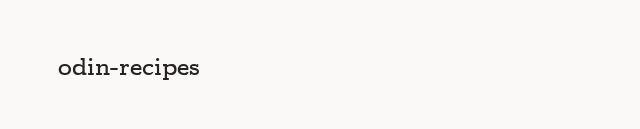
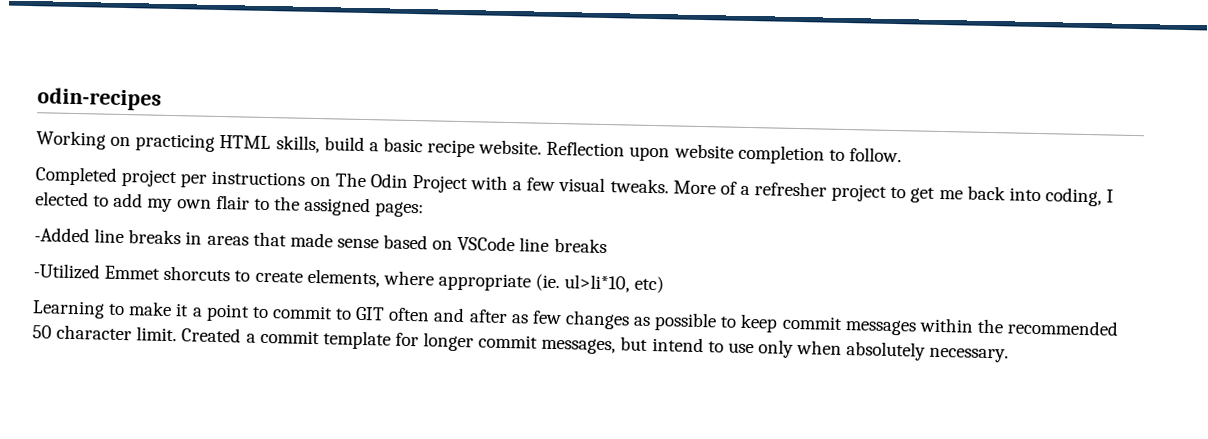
(200, 69) none -> [36,130,902,165] [35,166,1115,207] [35,191,425,218] [34,227,607,254] [33,263,665,294] [32,300,1119,336] [32,324,1010,363] // Working on practicing HTML skills, build a basic recipe website. Reflection upon website completion to follow. // Completed project per instructions on The Odin Project with a few visual tweaks. More of a refresher project to get me back into coding, I elected to add my own flair to the assigned pages: // -Added line breaks in areas that made sense based on VSCode line breaks // -Utilized Emmet shorcuts to create elements, where appropriate (ie. ul>li*10, etc) // Learning to make it a point to commit to GIT often and after as few changes as possible to keep commit messages within the recommended 50 character limit. Created a commit template for longer commit messages, but intend to use only when absolutely necessary.

